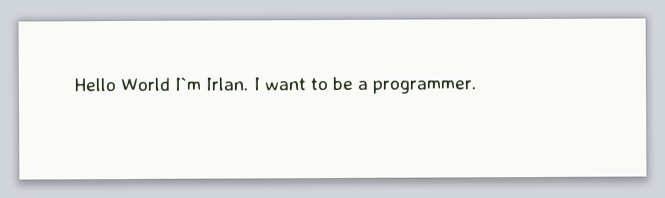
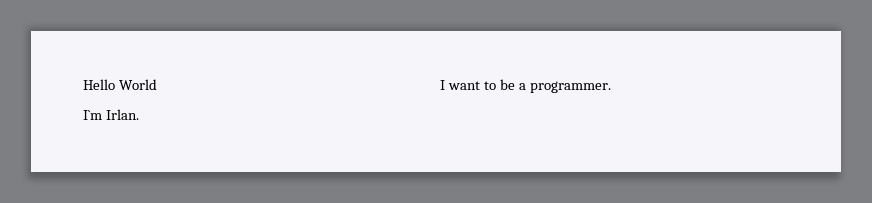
(171, 84) none -> (157, 84) //
(249, 84) none -> (139, 114) //

